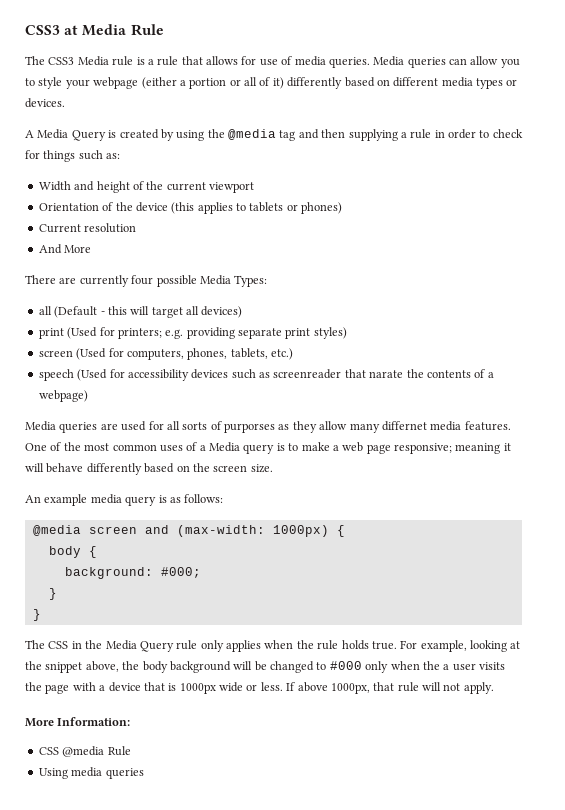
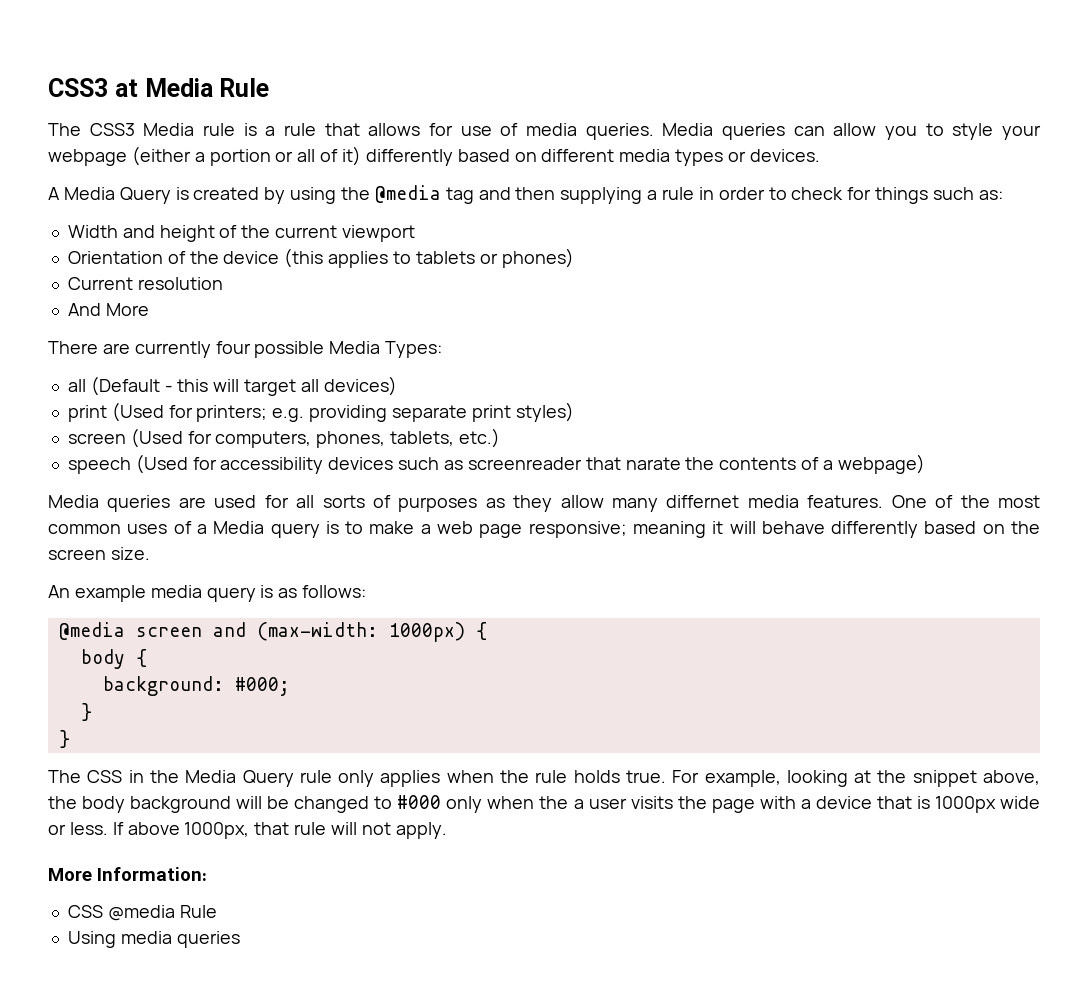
[224,423,275,433] purporses -> [398,497,478,512] purposes

